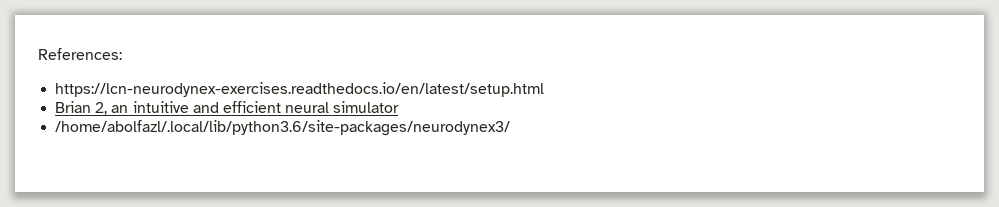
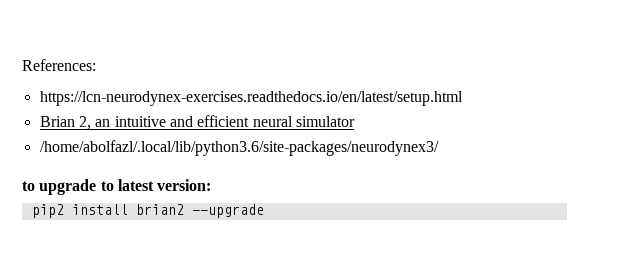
(511, 128) none -> [22,179,212,195] [31,204,264,218] // to upgrade to latest version: // pip2 install brian2 --upgrade

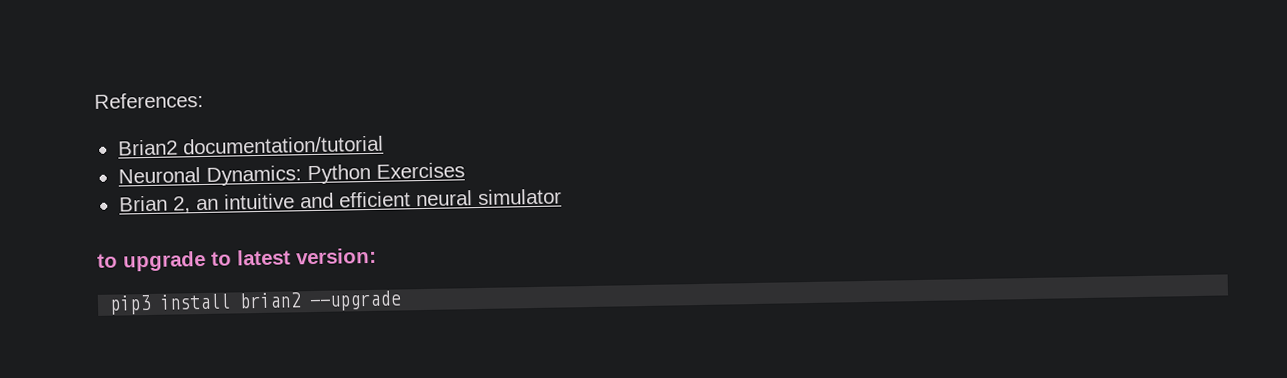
[39,91,463,106] https://lcn-neurodynex-exercises.readthedocs.io/en/latest/setup.html -> [117,135,384,156] [117,162,465,186] Brian2 documentation/tutorial // Neuronal Dynamics: Python Exercises
[39,140,439,156] // /home/abolfazl/.local/lib/python3.6/site-packages/neurodynex3/ -> (562, 197) none
[31,204,64,218] pip2 -> [109,294,153,315] pip3

